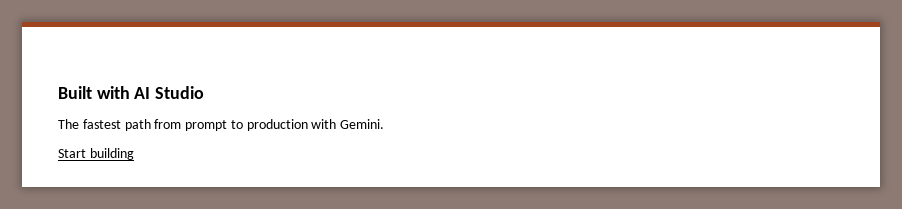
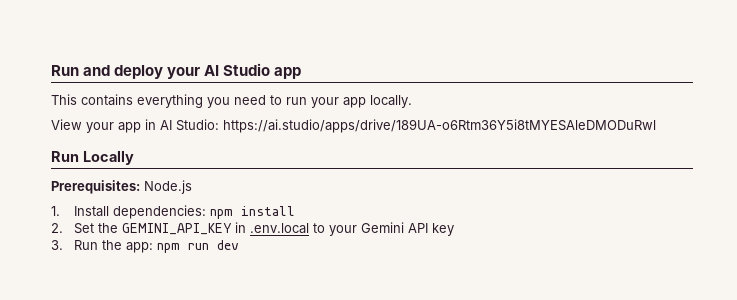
[58,86,205,99] [58,119,385,131] [58,148,134,160] Built with AI Studio // The fastest path from prompt to production with Gemini. // Start building -> [51,63,302,79] [51,94,412,108] [51,119,656,133] [51,151,134,165] [51,180,192,194] [51,205,296,219] [51,222,455,236] [51,240,240,253] Run and deploy your AI Studio app // This contains everything you need to run your app locally. // View your app in AI Studio: https://ai.studio/apps/drive/189UA-o6Rtm36Y5i8tMYESAleDMODuRwl // Run Locally // Prerequisites: Node.js // 1. Install dependencies: npm install // 2. Set the GEMINI_API_KEY in .env.local to your Gemini API key // 3. Run the app: npm run dev

